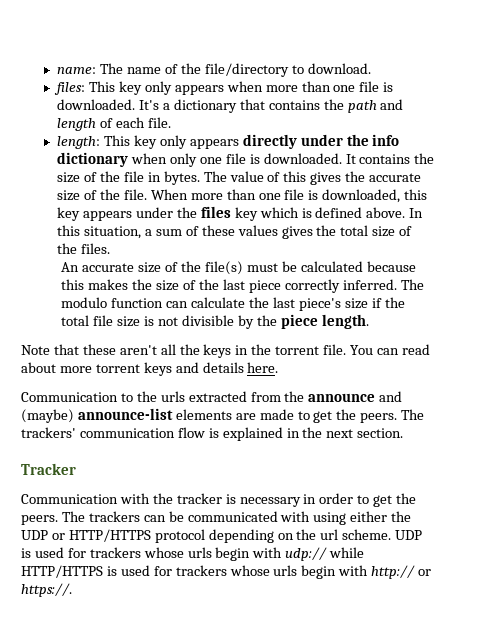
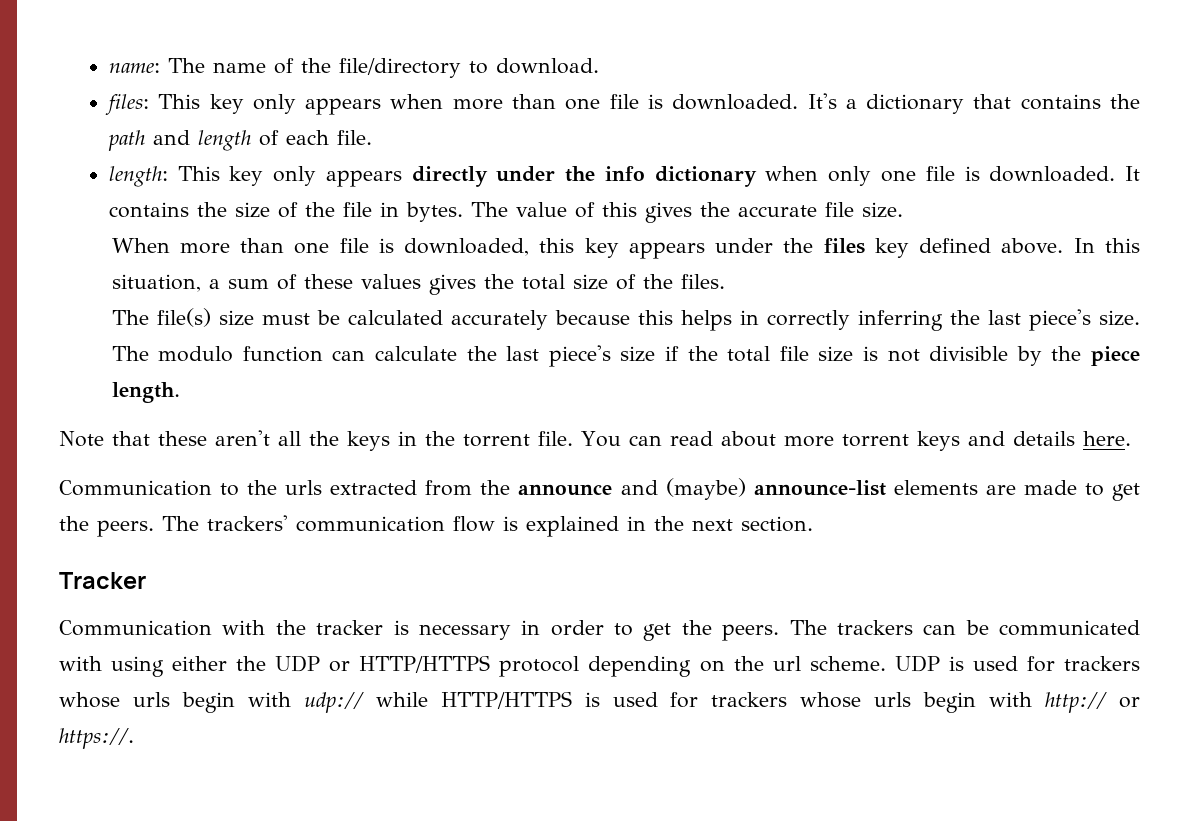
[57,189,147,201] size of the file. -> [824,202,903,218] file size. //
[259,207,312,218] which is -> (909, 248) none
[61,261,243,275] An accurate size of the file(s) -> [111,308,254,327] The file(s) size
(363, 266) none -> [450,310,548,330] accurately
[88,279,397,293] makes the size of the last piece correctly inferred. -> [680,309,1141,331] helps in correctly inferring the last piece's size.

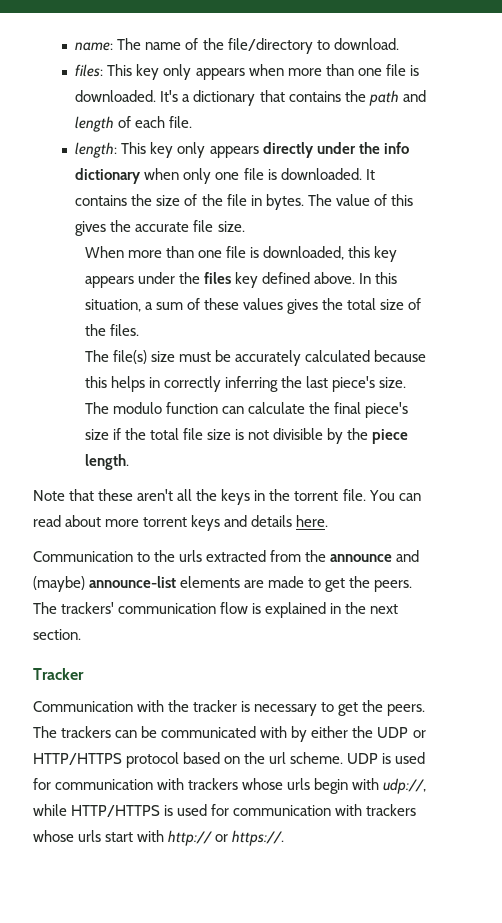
[347,310,548,330] calculated accurately -> [234,350,370,366] accurately calculated
[506,346,540,361] last -> [333,402,361,414] final
[521,620,604,636] in order -> (318, 710) none
[111,656,165,677] using -> [291,726,308,742] by
[588,656,692,677] depending -> [183,752,221,764] based
[1063,656,1140,671] [59,692,364,713] trackers whose urls begin with udp:// -> [55,778,427,794] communication with trackers whose urls begin with udp://,
[711,692,977,713] trackers whose urls begin -> [233,804,417,816] [33,830,134,842] communication with trackers whose urls start

